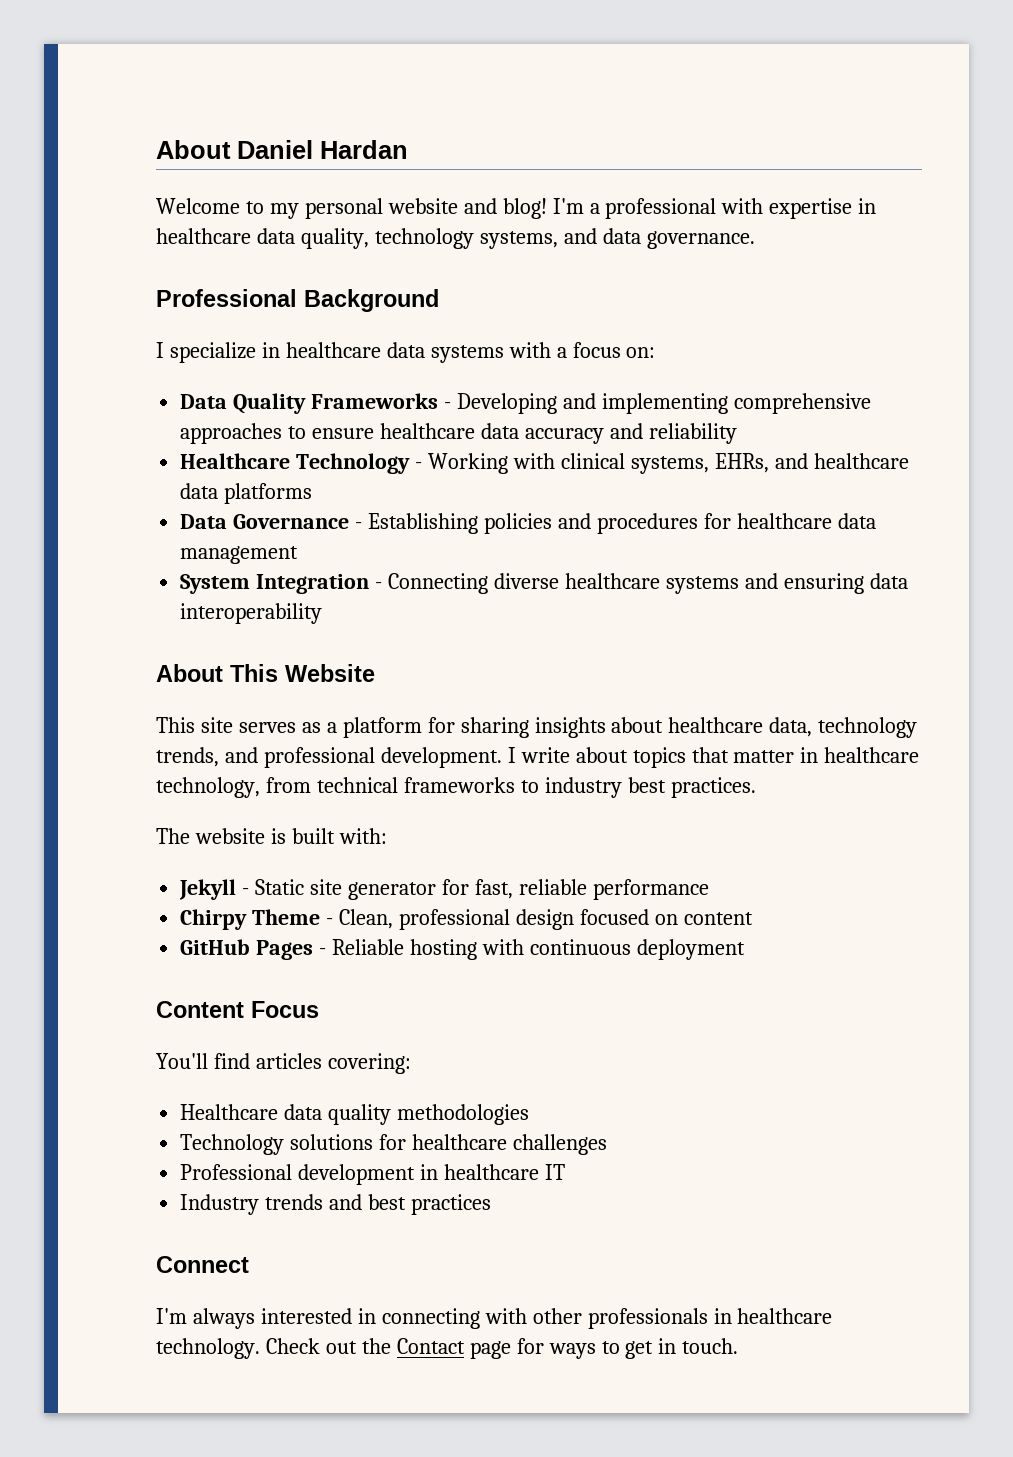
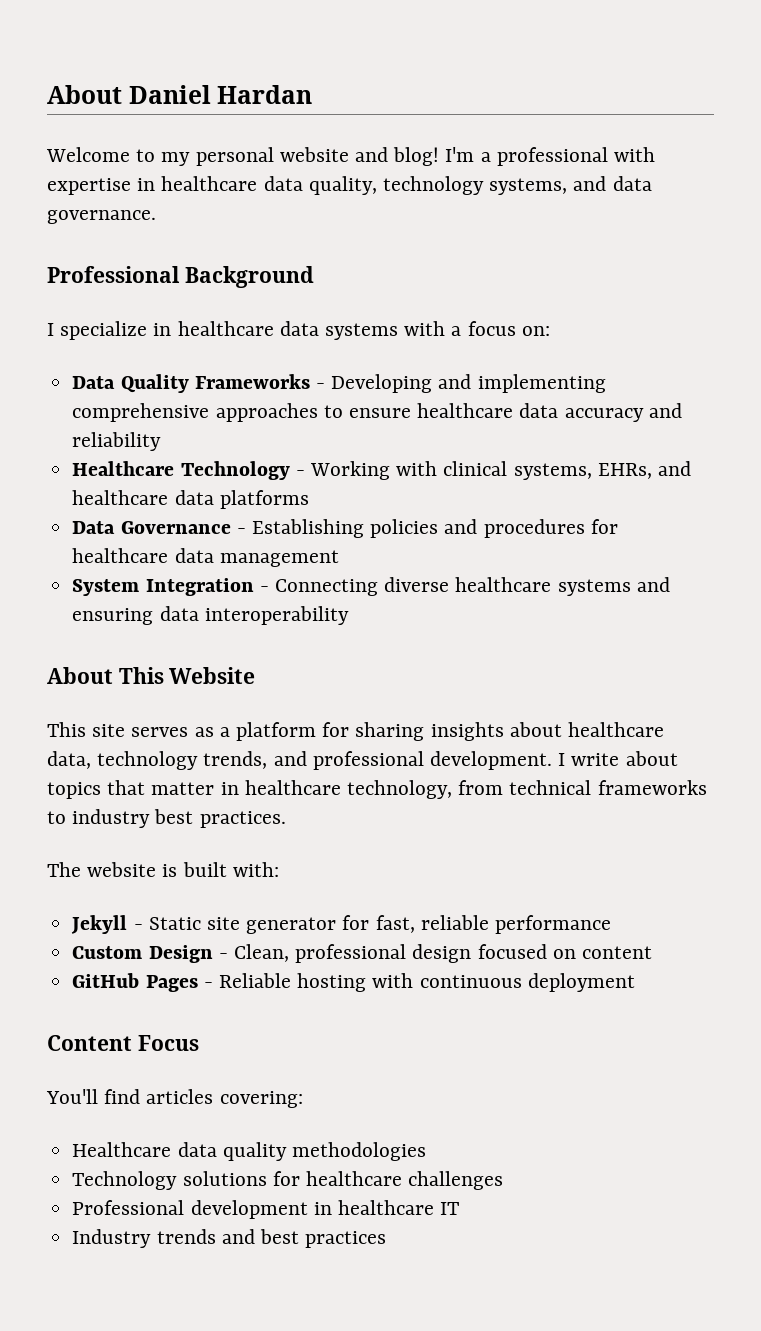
[180,909,321,930] Chirpy Theme -> [72,945,213,963] Custom Design
[156,1256,249,1273] [156,1308,833,1329] [156,1338,739,1359] // Connect // I'm always interested in connecting with other professionals in healthcare technology. Check out the Contact page for ways to get in touch. -> (387, 1239) none

